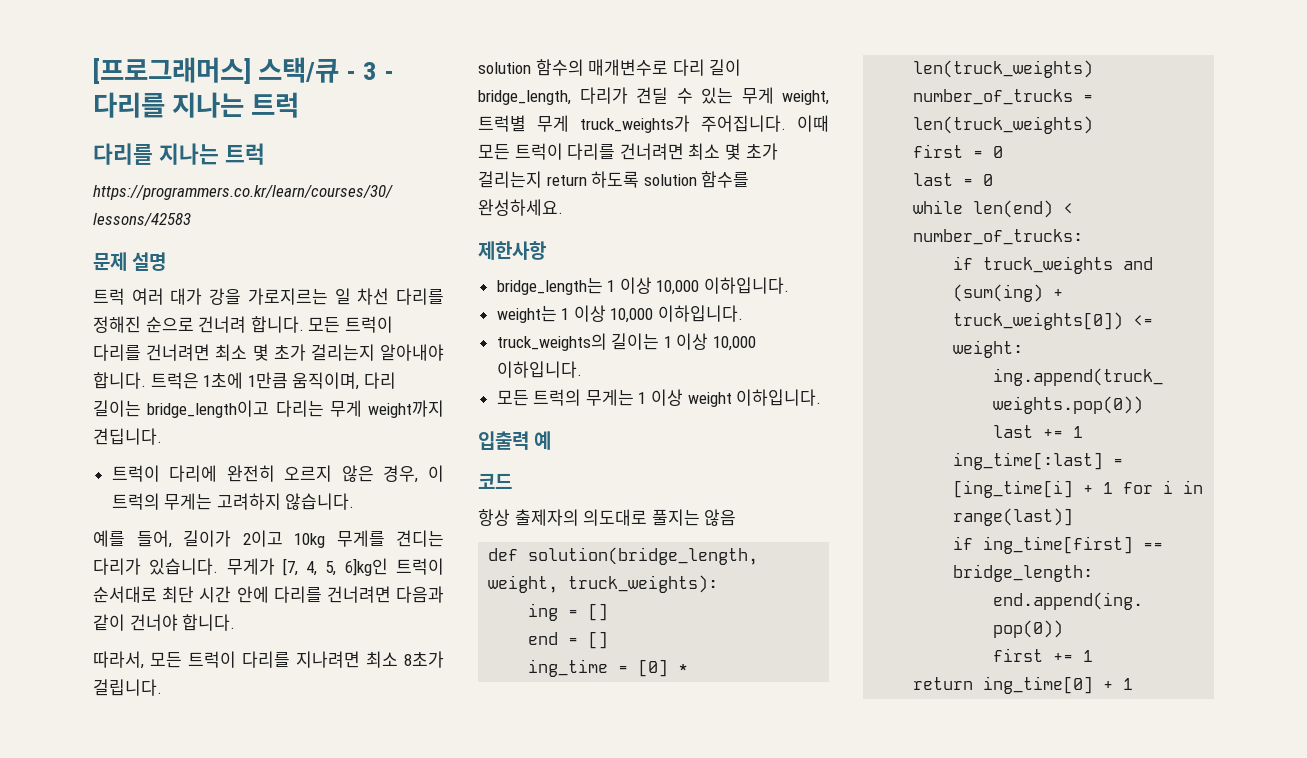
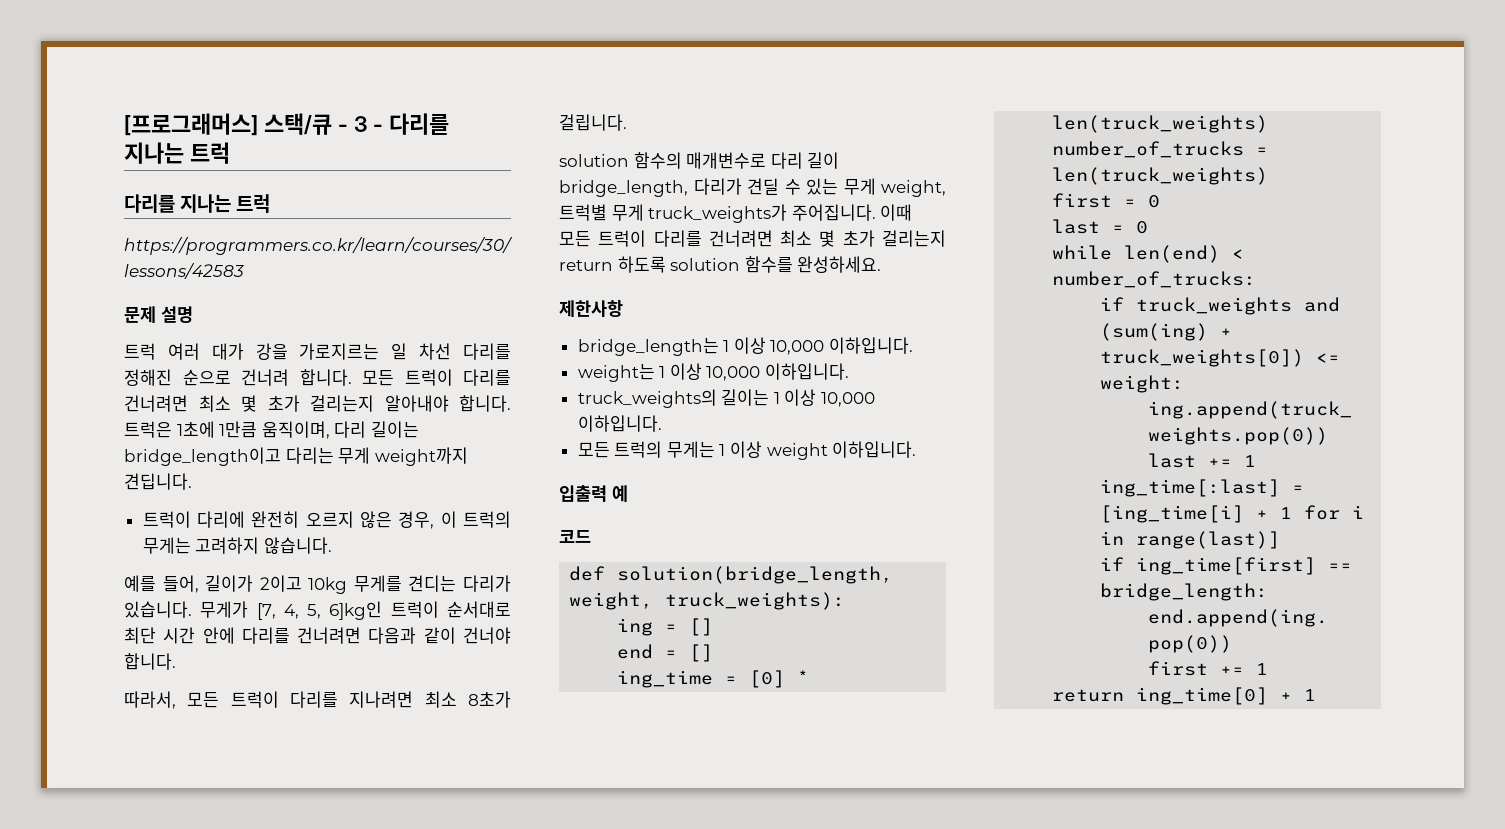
[478,509,737,526] // 항상 출제자의 의도대로 풀지는 않음 -> (591, 536) none

